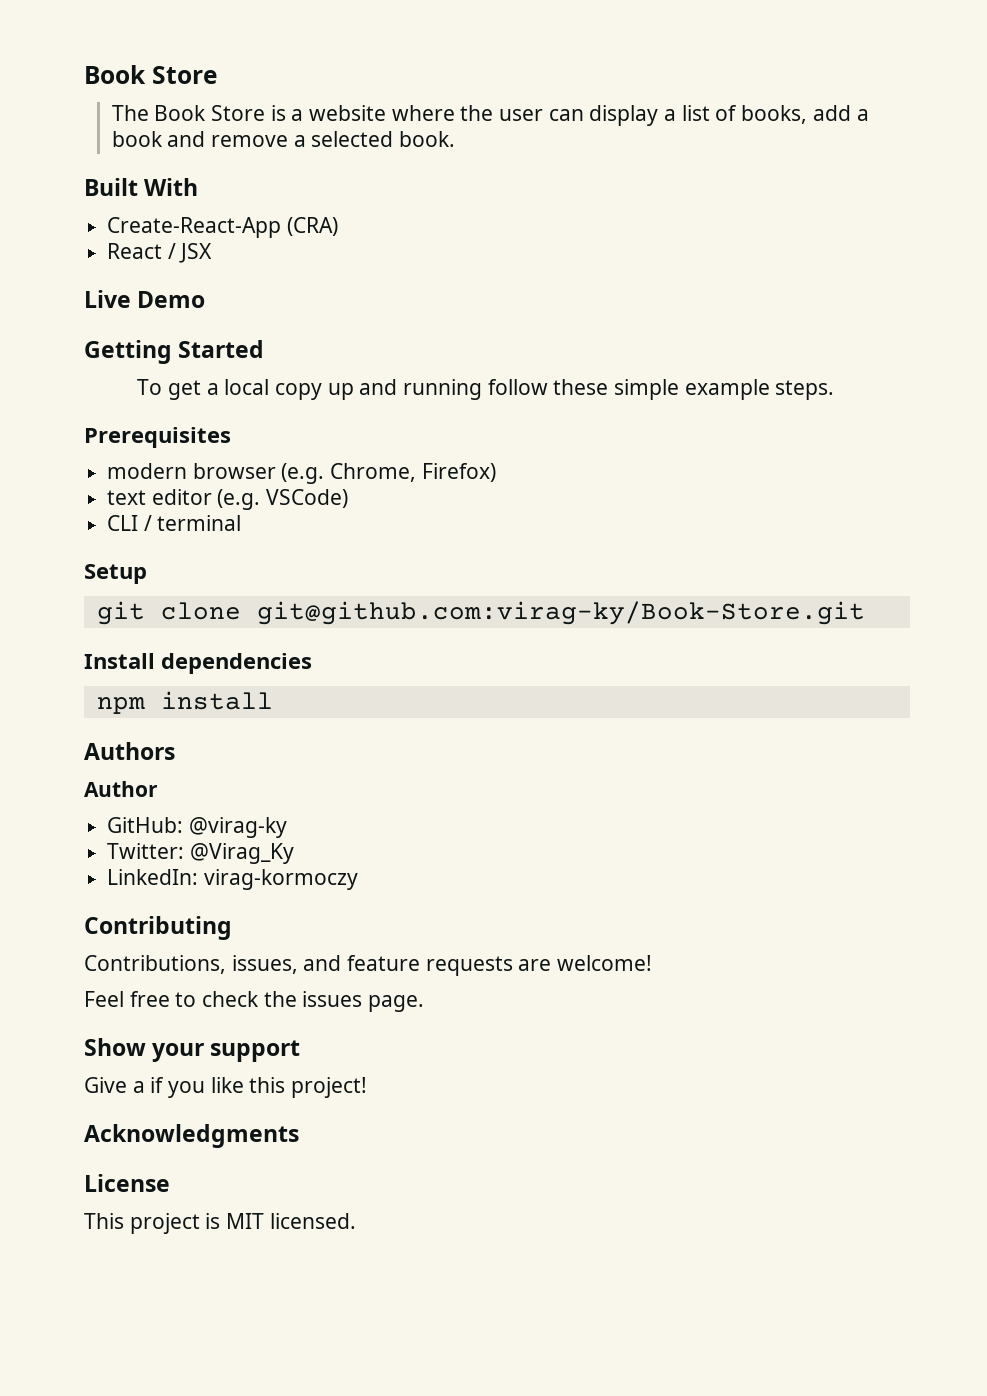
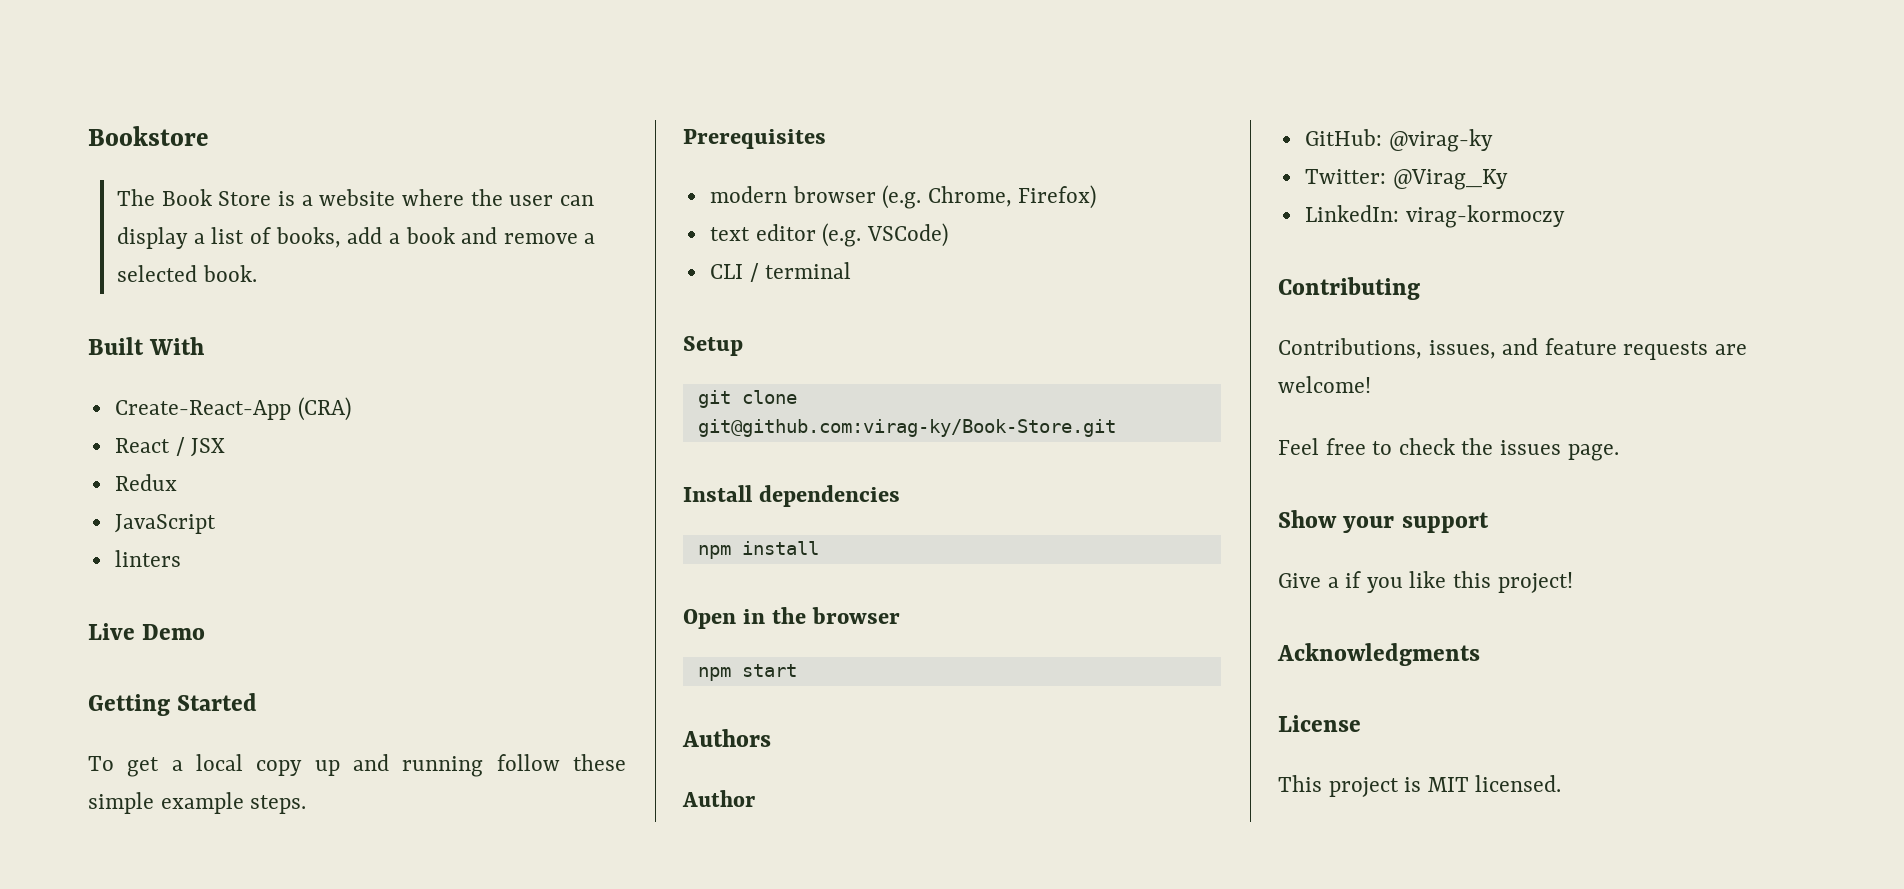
[84,65,217,84] Book Store -> [88,126,209,146] Bookstore
(213, 253) none -> [114,474,177,491] [114,514,216,534] [114,550,181,567] // Redux // JavaScript // linters
(273, 700) none -> [683,607,900,629] [697,664,797,681] // Open in the browser // npm start

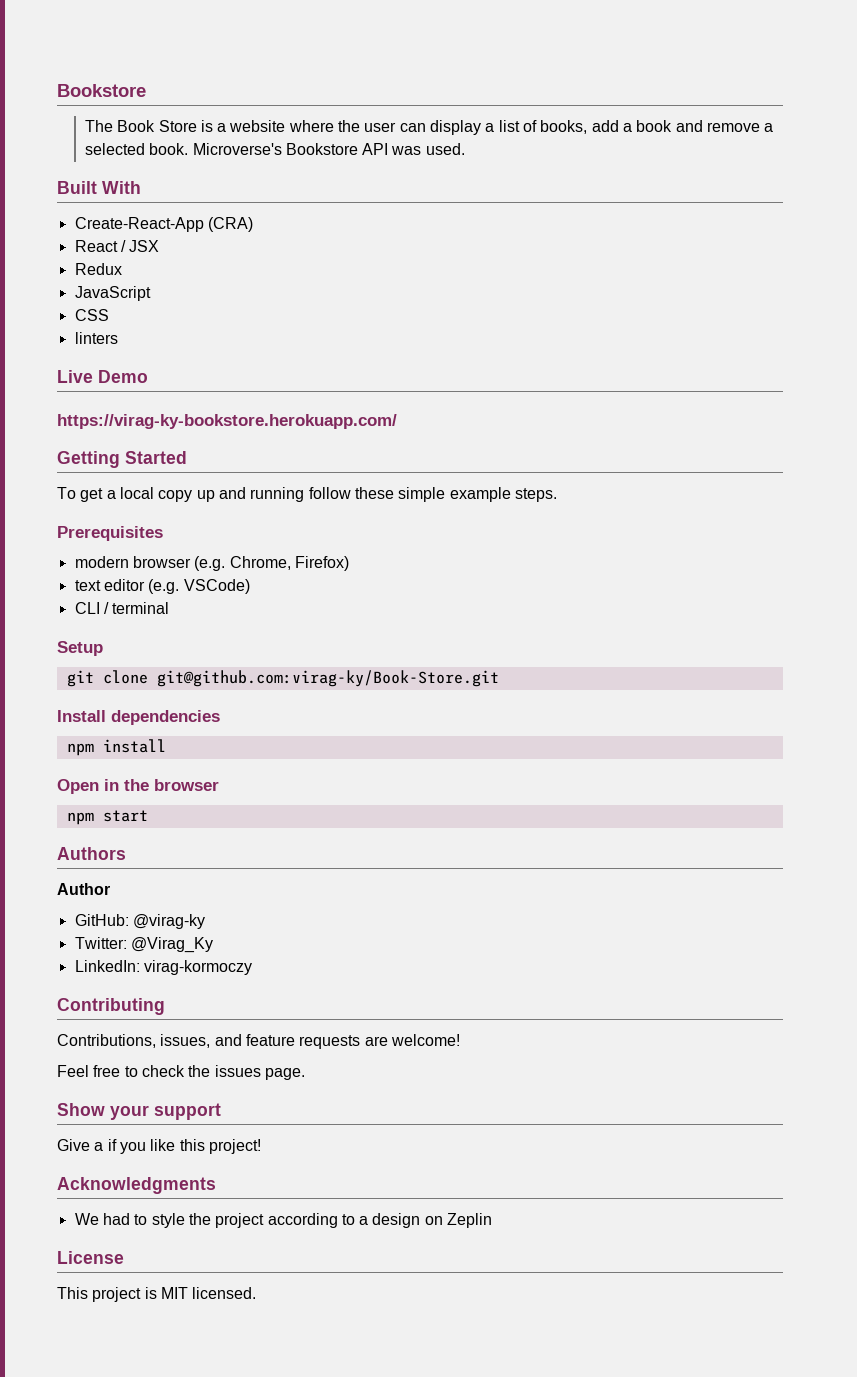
(257, 273) none -> [192,143,465,155] Microverse's Bookstore API was used.
(216, 524) none -> [74,309,109,321] // CSS
(206, 632) none -> [57,414,397,429] // https://virag-ky-bookstore.herokuapp.com/
(1480, 654) none -> [74,1213,493,1228] // We had to style the project according to a design on Zeplin

